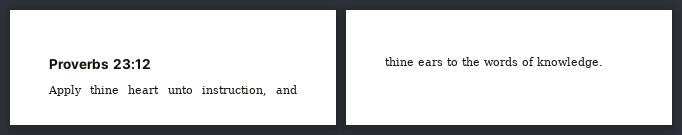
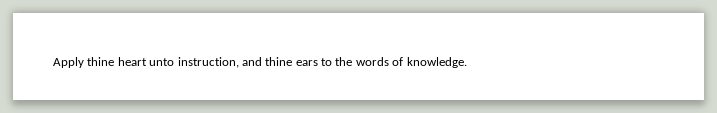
[49,58,151,70] Proverbs 23:12 // -> (53, 62) none

